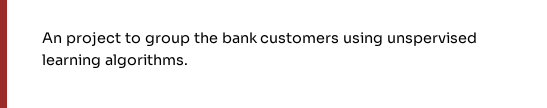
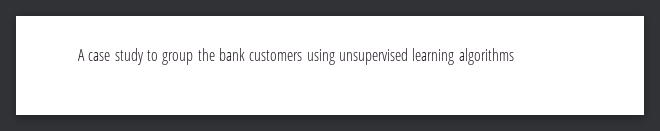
[42,32,121,46] An project -> [78,48,144,65] A case study
[387,32,478,46] [42,54,188,69] unspervised learning algorithms. -> [338,48,514,65] unsupervised learning algorithms

